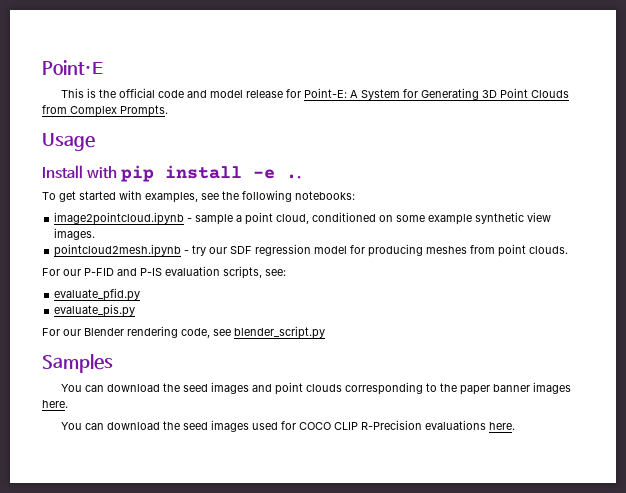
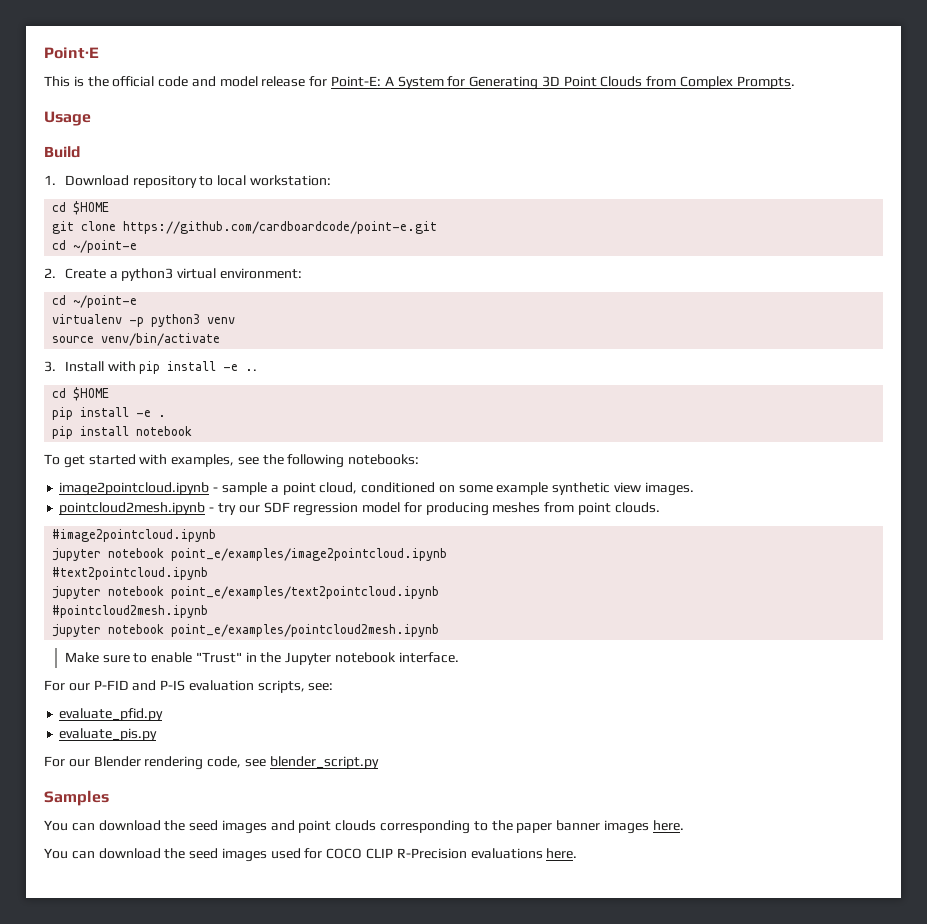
(95, 142) none -> [44,146,80,158] [44,175,331,188] [52,201,110,215] [52,221,438,234] [52,240,138,253] [44,268,302,281] [52,295,138,308] [52,314,236,327] [52,333,221,346] [44,361,56,372] Build // 1. Download repository to local workstation: // cd $HOME // git clone https://github.com/cardboardcode/point-e.git // cd ~/point-e // 2. Create a python3 virtual environment: // cd ~/point-e // virtualenv -p python3 venv // source venv/bin/activate // 3.
(302, 176) none -> [52,387,110,401] [52,407,167,420] [52,426,193,439] // cd $HOME // pip install -e . // pip install notebook
(569, 250) none -> [52,529,217,542] [52,548,448,561] [52,567,209,580] [52,586,440,599] [52,605,209,618] [52,624,440,637] [64,652,459,665] // #image2pointcloud.ipynb // jupyter notebook point_e/examples/image2pointcloud.ipynb // #text2pointcloud.ipynb // jupyter notebook point_e/examples/text2pointcloud.ipynb // #pointcloud2mesh.ipynb // jupyter notebook point_e/examples/pointcloud2mesh.ipynb // Make sure to enable "Trust" in the Jupyter notebook interface.

